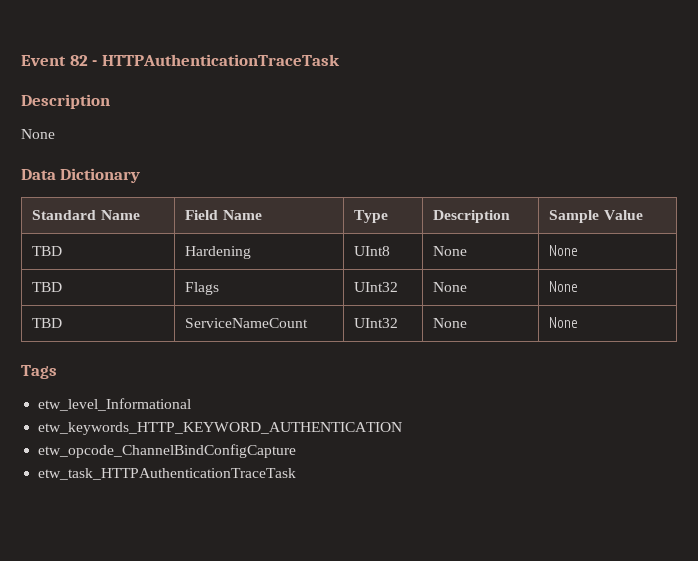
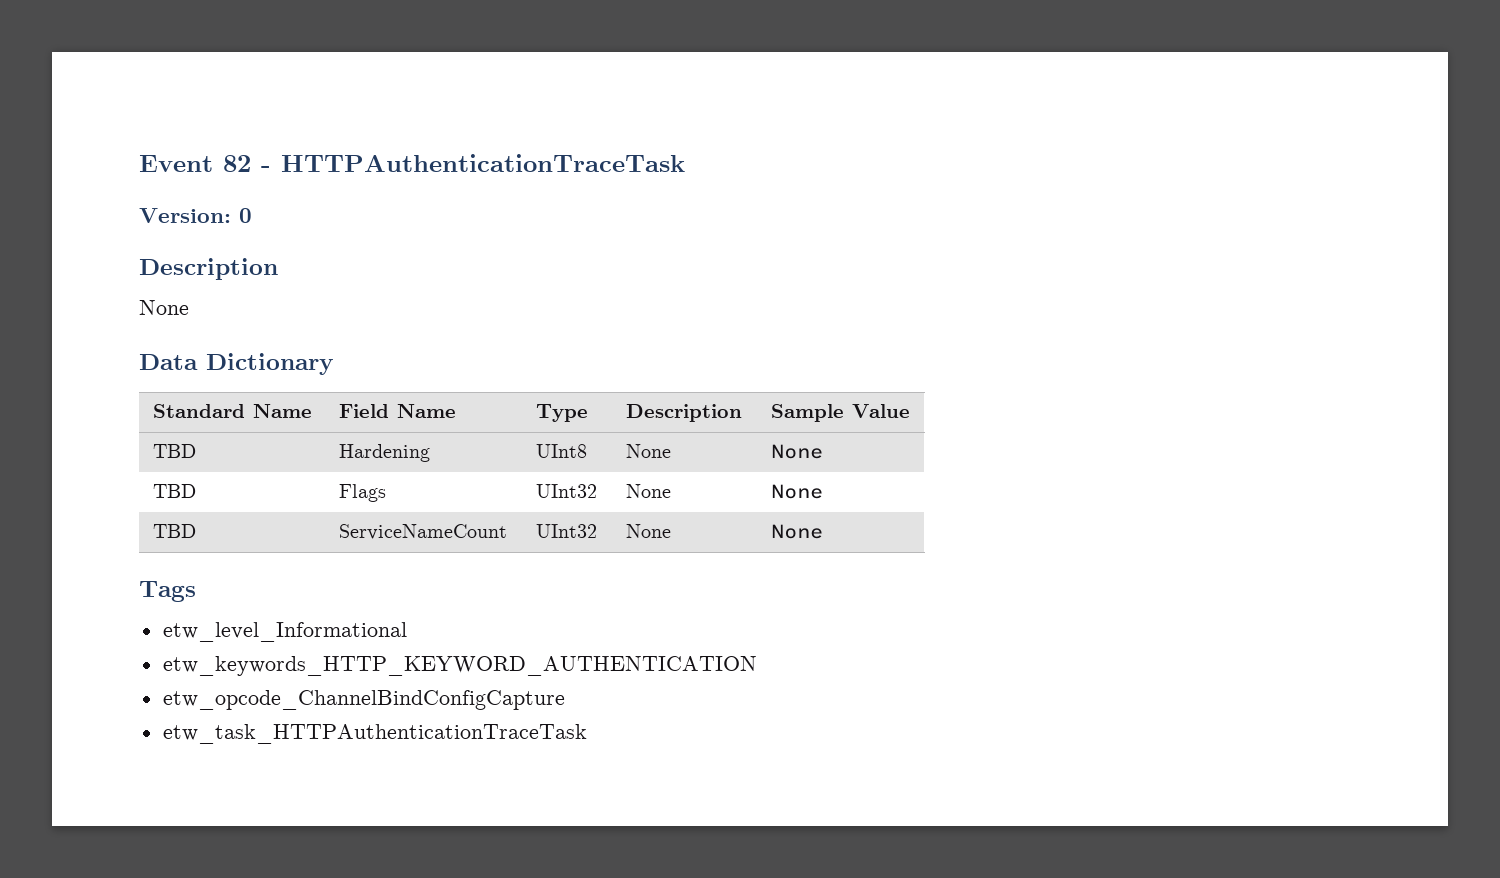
(340, 60) none -> [139,208,252,223] // Version: 0

